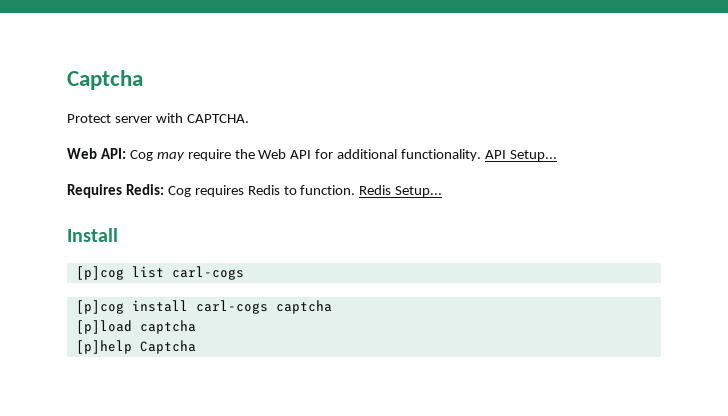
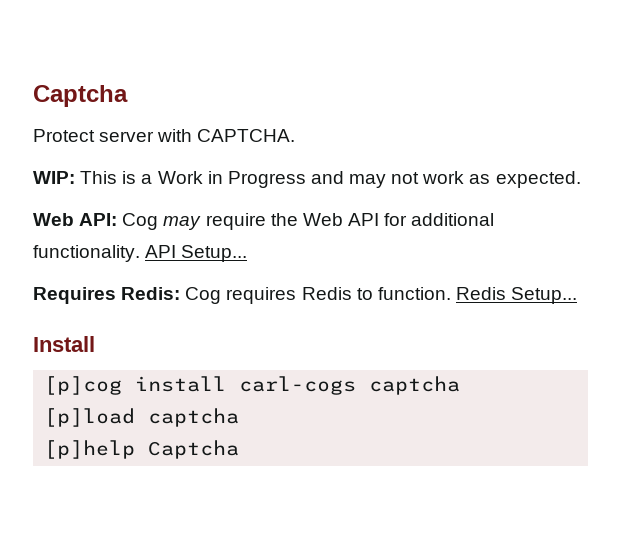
(249, 118) none -> [33,171,581,188] // WIP: This is a Work in Progress and may not work as expected.
[75,266,244,280] // [p]cog list carl-cogs -> (95, 344) none

